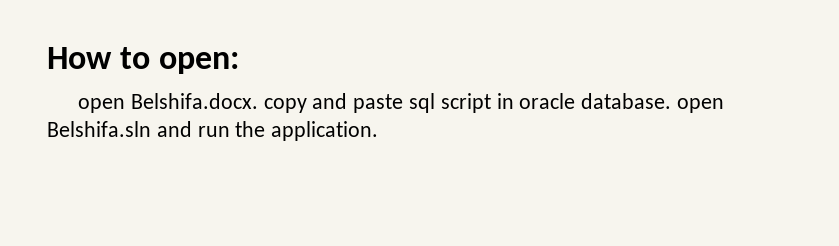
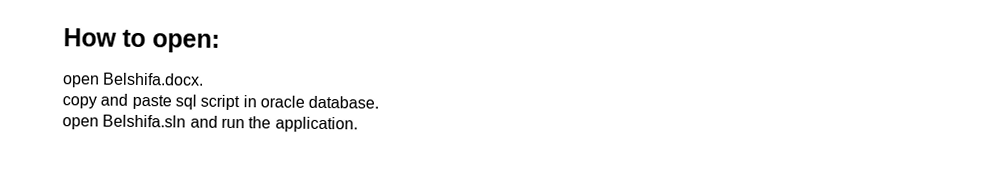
(258, 101) none -> (205, 79) //
(672, 101) none -> (380, 102) //

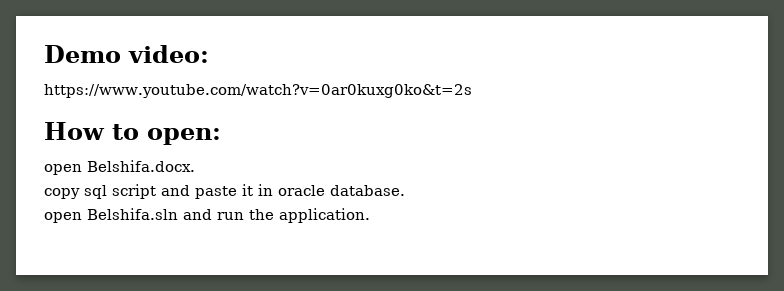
(63, 37) none -> [44,45,209,63] [44,84,472,98] Demo video: // https://www.youtube.com/watch?v=0ar0kuxg0ko&t=2s //
[100,93,241,111] and paste sql script -> [84,184,253,199] sql script and paste it

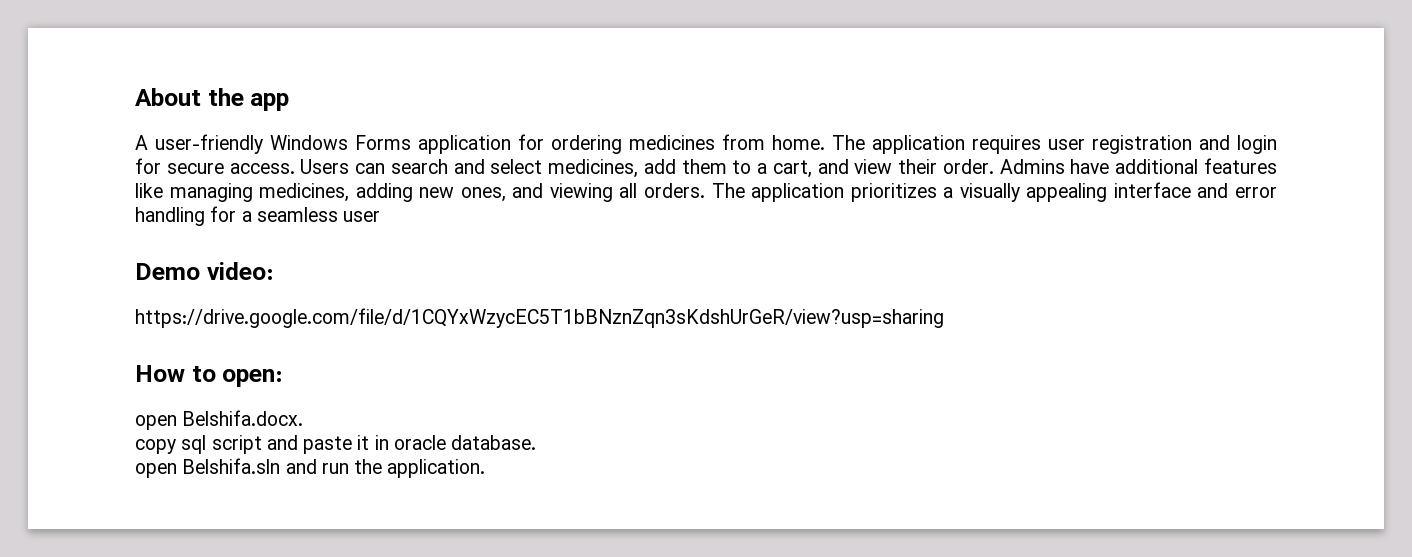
(44, 54) none -> [135,88,290,111] [135,134,1277,154] [135,158,1278,178] [135,182,1277,202] [135,206,381,226] About the app // A user-friendly Windows Forms application for ordering medicines from home. The application requires user registration and login for secure access. Users can search and select medicines, add them to a cart, and view their order. Admins have additional features like managing medicines, adding new ones, and viewing all orders. The application prioritizes a visually appealing interface and error handling for a seamless user //
[44,84,472,98] https://www.youtube.com/watch?v=0ar0kuxg0ko&t=2s -> [135,308,944,328] https://drive.google.com/file/d/1CQYxWzycEC5T1bBNznZqn3sKdshUrGeR/view?usp=sharing

